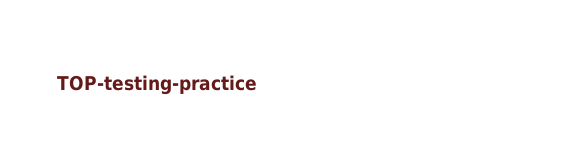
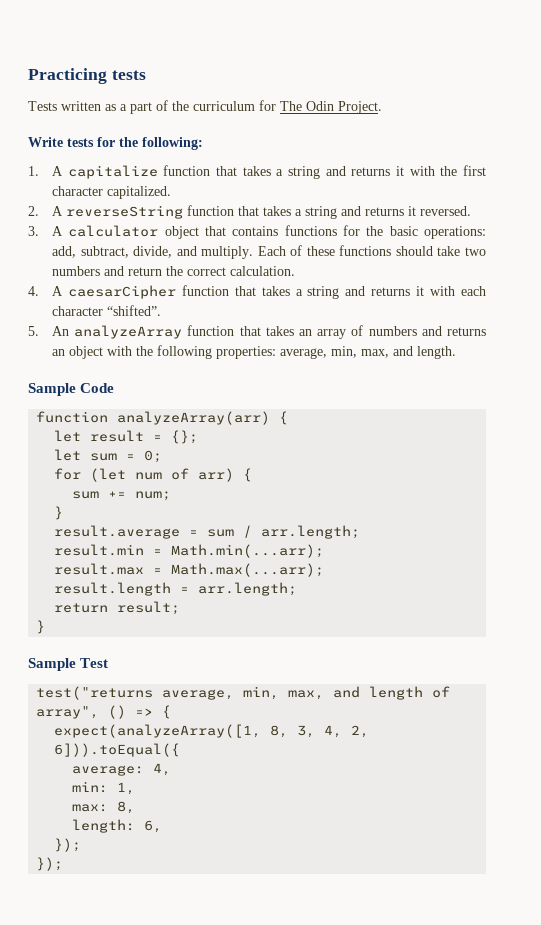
[57,75,257,95] TOP-testing-practice -> [28,68,146,84] [28,100,382,114] [28,137,203,150] [28,165,487,179] [51,186,171,199] [28,205,471,219] [28,225,486,239] [51,245,486,259] [51,266,295,276] [28,285,486,299] [51,305,161,316] [28,325,486,339] [51,345,456,359] [28,383,115,396] [36,411,289,425] [54,430,199,444] [54,449,163,463] [54,468,253,482] [72,491,172,501] [54,506,64,520] [54,525,361,539] [54,544,325,558] [54,563,325,577] [54,582,298,596] [54,601,181,615] [36,620,46,634] [28,658,109,671] [36,686,451,700] [36,705,172,719] [54,724,370,738] [54,743,181,757] [72,763,172,776] [72,781,136,795] [72,801,136,814] [72,819,163,833] [54,838,82,852] [36,857,64,871] Practicing tests // Tests written as a part of the curriculum for The Odin Project. // Write tests for the following: // 1. A capitalize function that takes a string and returns it with the first character capitalized. // 2. A reverseString function that takes a string and returns it reversed. // 3. A calculator object that contains functions for the basic operations: add, subtract, divide, and multiply. Each of these functions should take two numbers and return the correct calculation. // 4. A caesarCipher function that takes a string and returns it with each character “shifted”. // 5. An analyzeArray function that takes an array of numbers and returns an object with the following properties: average, min, max, and length. // Sample Code // function analyzeArray(arr) { // let result = {}; // let sum = 0; // for (let num of arr) { // sum += num; // } // result.average = sum / arr.length; // result.min = Math.min(...arr); // result.max = Math.max(...arr); // result.length = arr.length; // return result; // } // Sample Test // test("returns average, min, max, and length of array", () => { // expect(analyzeArray([1, 8, 3, 4, 2, 6])).toEqual({ // average: 4, // min: 1, // max: 8, // length: 6, // }); // });

